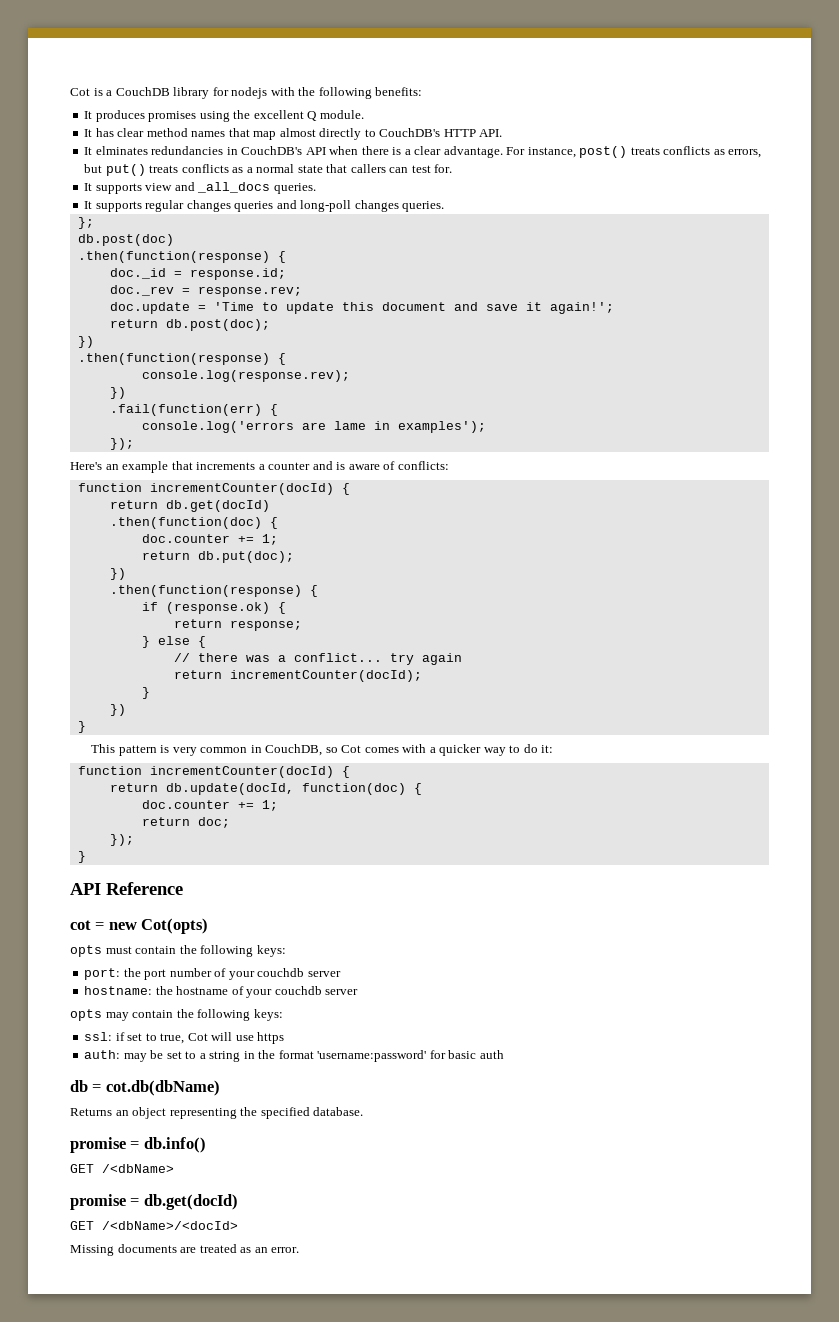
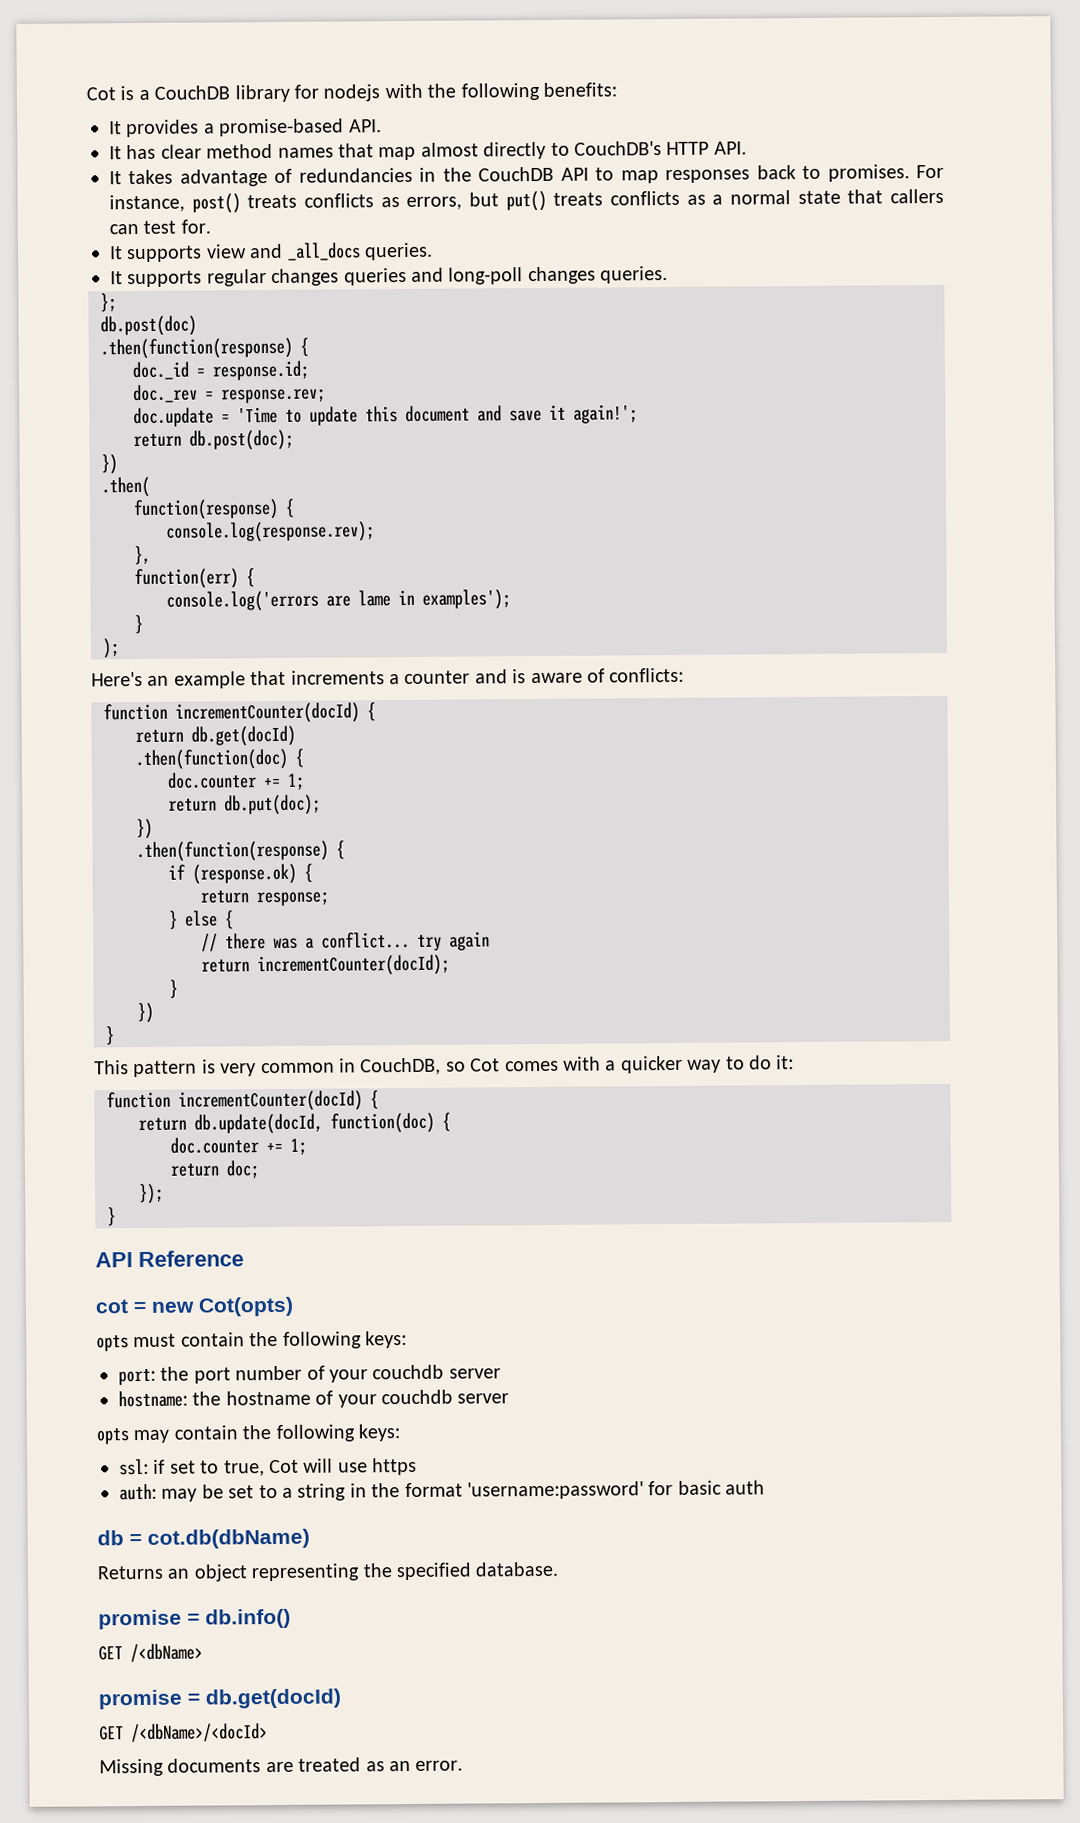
[95,110,364,122] produces promises using the excellent Q module. -> [126,118,382,138] provides a promise-based API.
[95,146,503,158] elminates redundancies in CouchDB's API when there is a clear advantage. -> [128,164,910,187] takes advantage of redundancies in the CouchDB API to map responses back to promises.
[77,353,270,365] .then(function(response) -> [101,476,150,498] [133,498,279,521] .then( // function(response)
[109,387,126,399] [109,404,262,416] }) // .fail(function(err) -> [134,545,151,566] [134,568,239,590] }, // function(err)
[109,438,134,450] }); -> [134,614,143,635] [102,638,120,659] } // );

